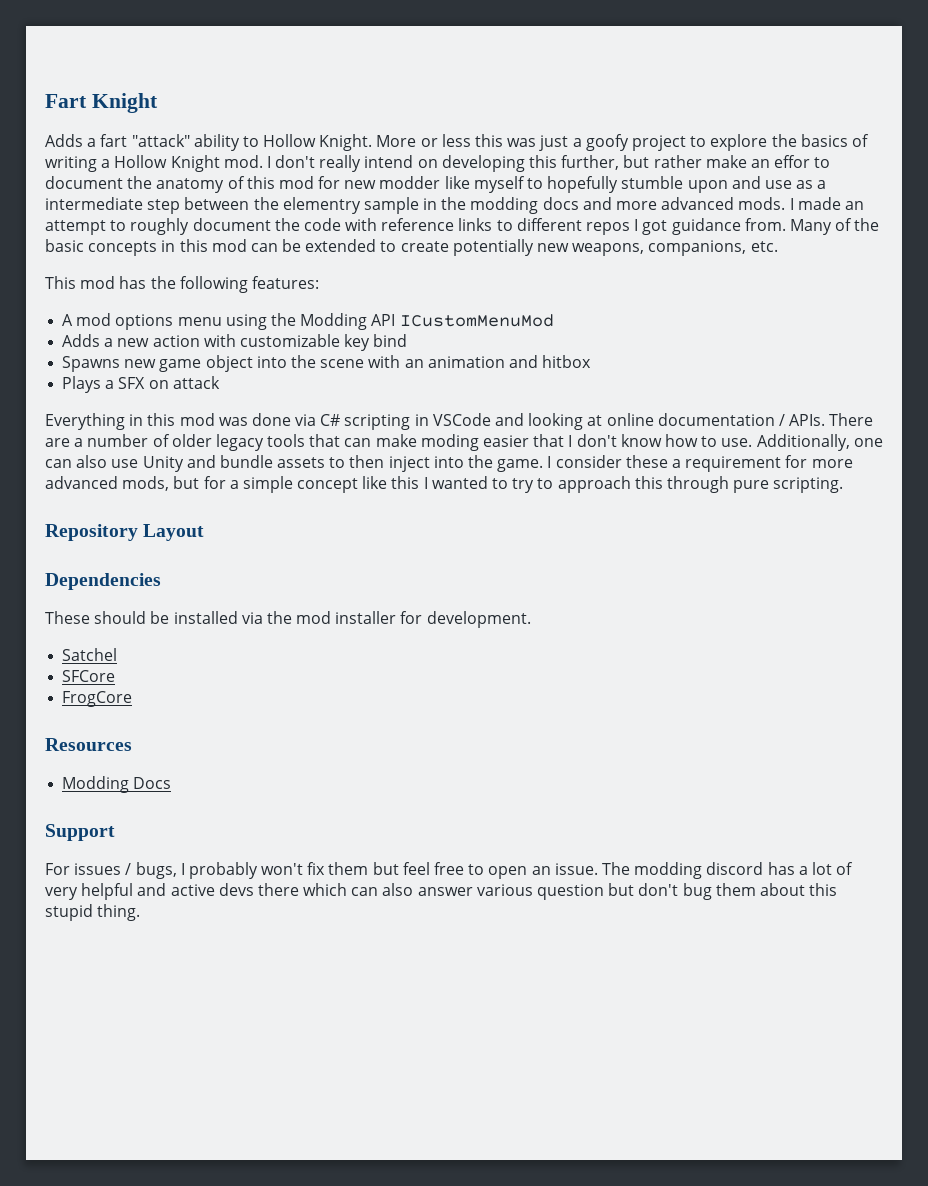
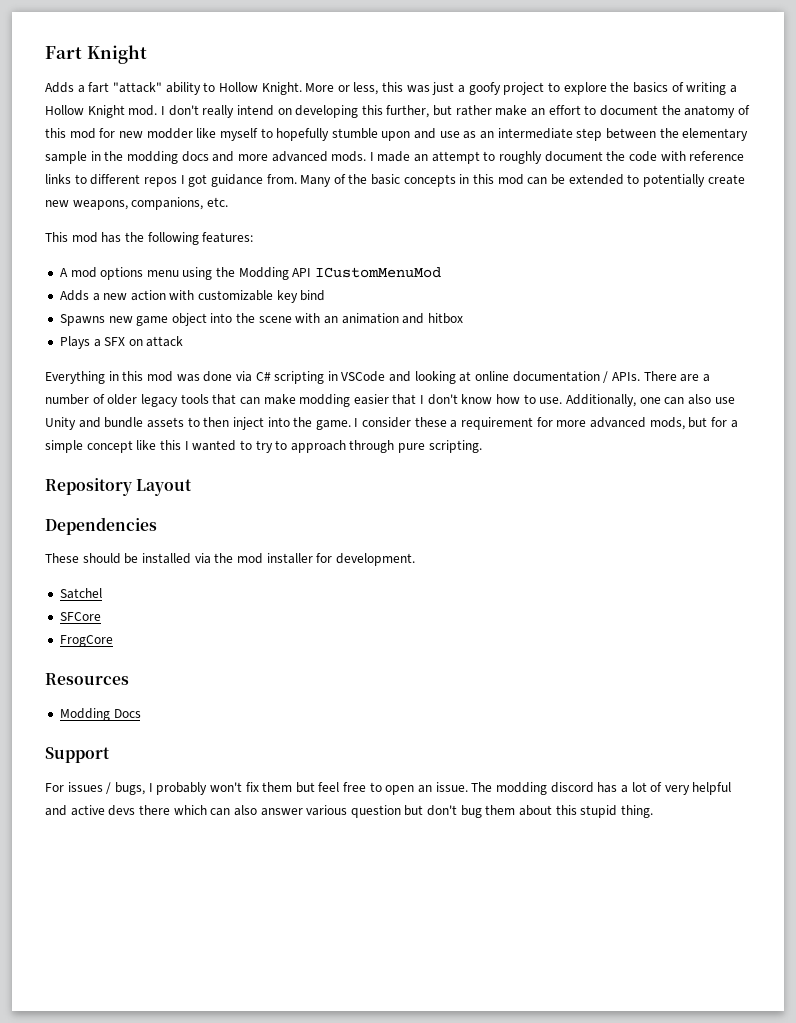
[441,134,471,147] less -> [353,82,379,95] less,
[774,155,811,168] effor -> [548,105,581,115] effort
[817,180,827,189] a -> [480,131,495,139] an
[282,197,361,214] elementry -> [682,128,749,141] elementary
[400,239,534,256] create potentially -> [642,174,745,187] potentially create
[420,434,479,451] moding -> [299,394,351,407] modding
[634,476,663,489] this -> (346, 446) none

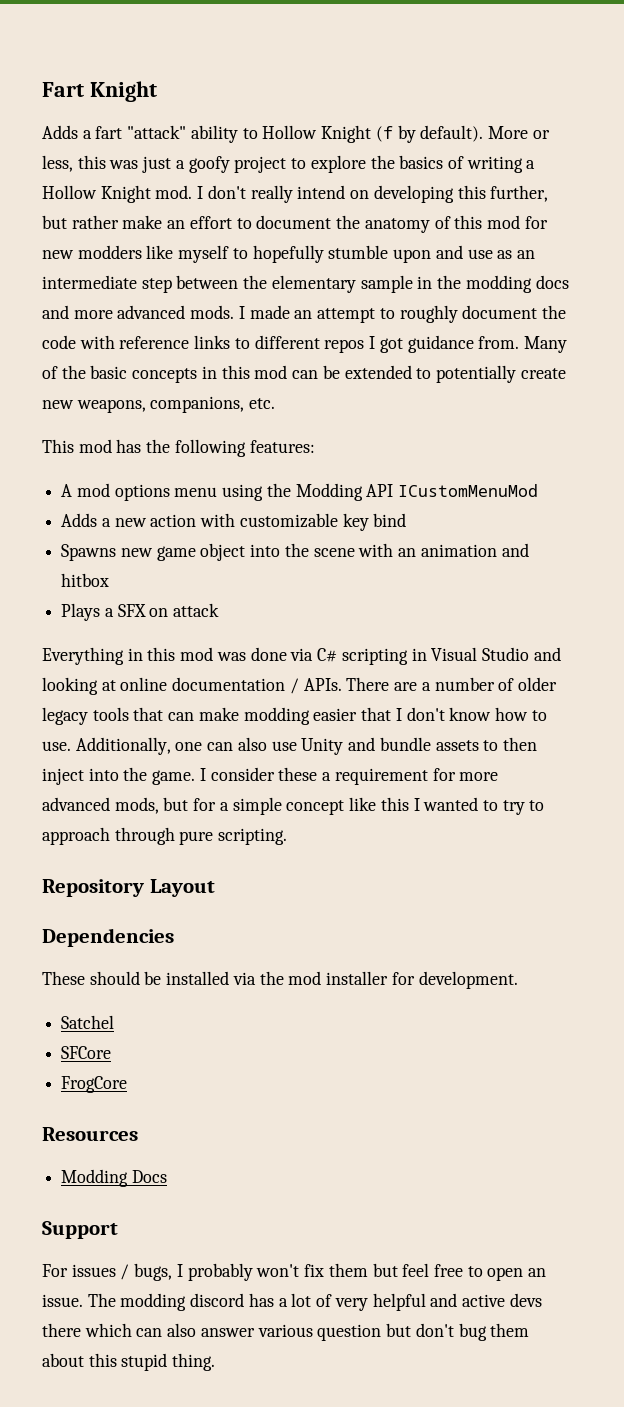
[261,82,302,95] Knight. -> [321,125,484,143] Knight (f by default).
[146,128,193,139] modder -> [77,245,142,259] modders
[341,371,386,382] VSCode -> [431,647,529,661] Visual Studio

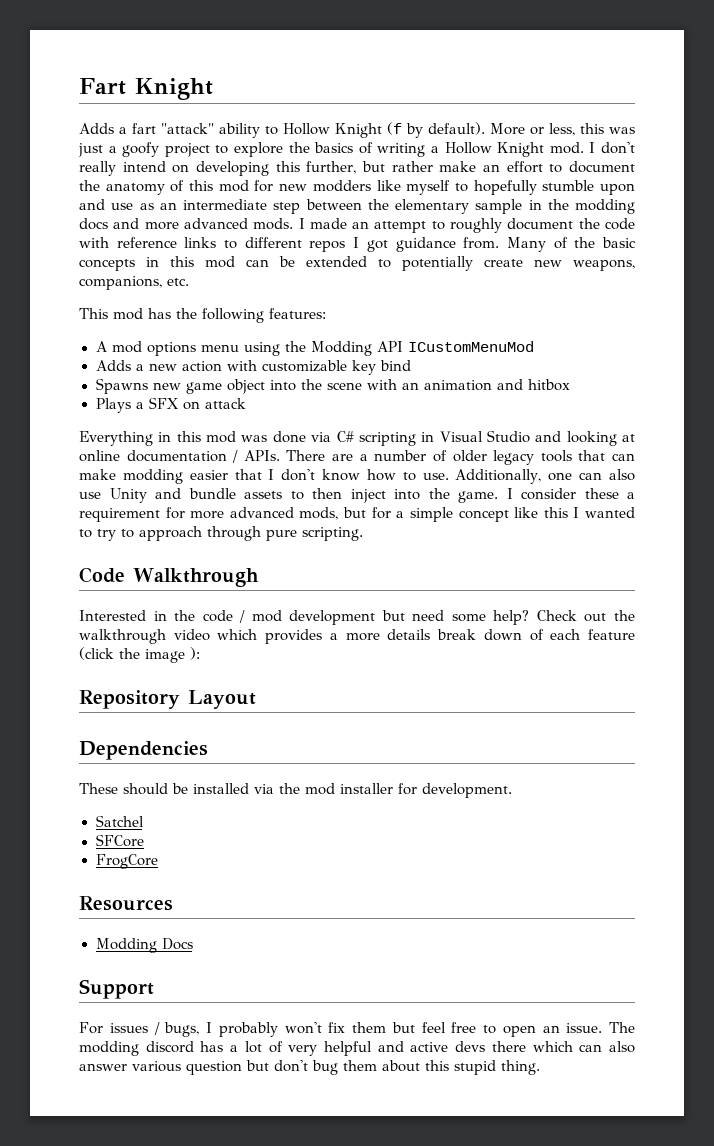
(288, 836) none -> [79,567,259,587] [79,610,636,625] [79,629,636,644] [79,647,200,663] // Code Walkthrough // Interested in the code / mod development but need some help? Check out the walkthrough video which provides a more details break down of each feature (click the image ):

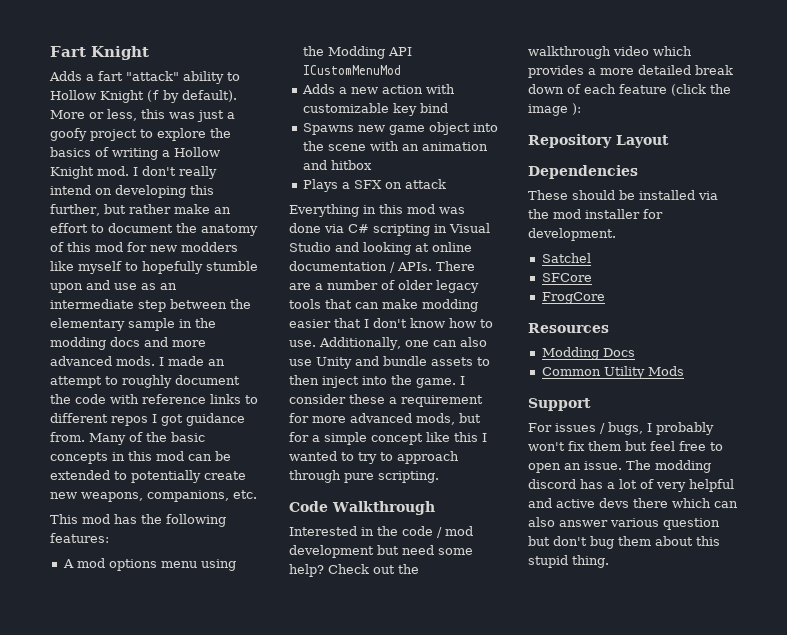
[387,629,431,640] details -> [638,65,691,75] detailed
(193, 944) none -> [541,366,684,379] // Common Utility Mods

